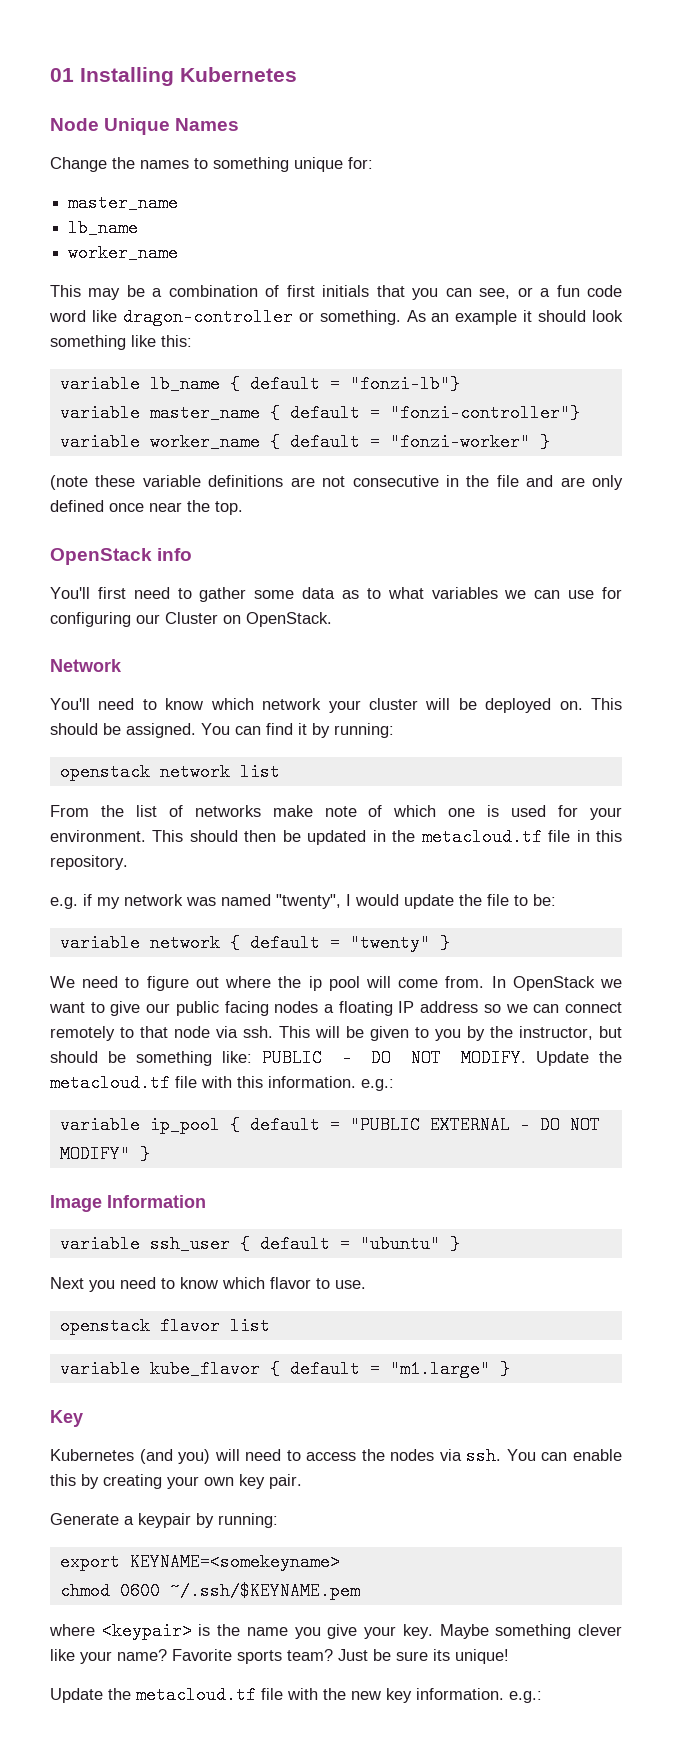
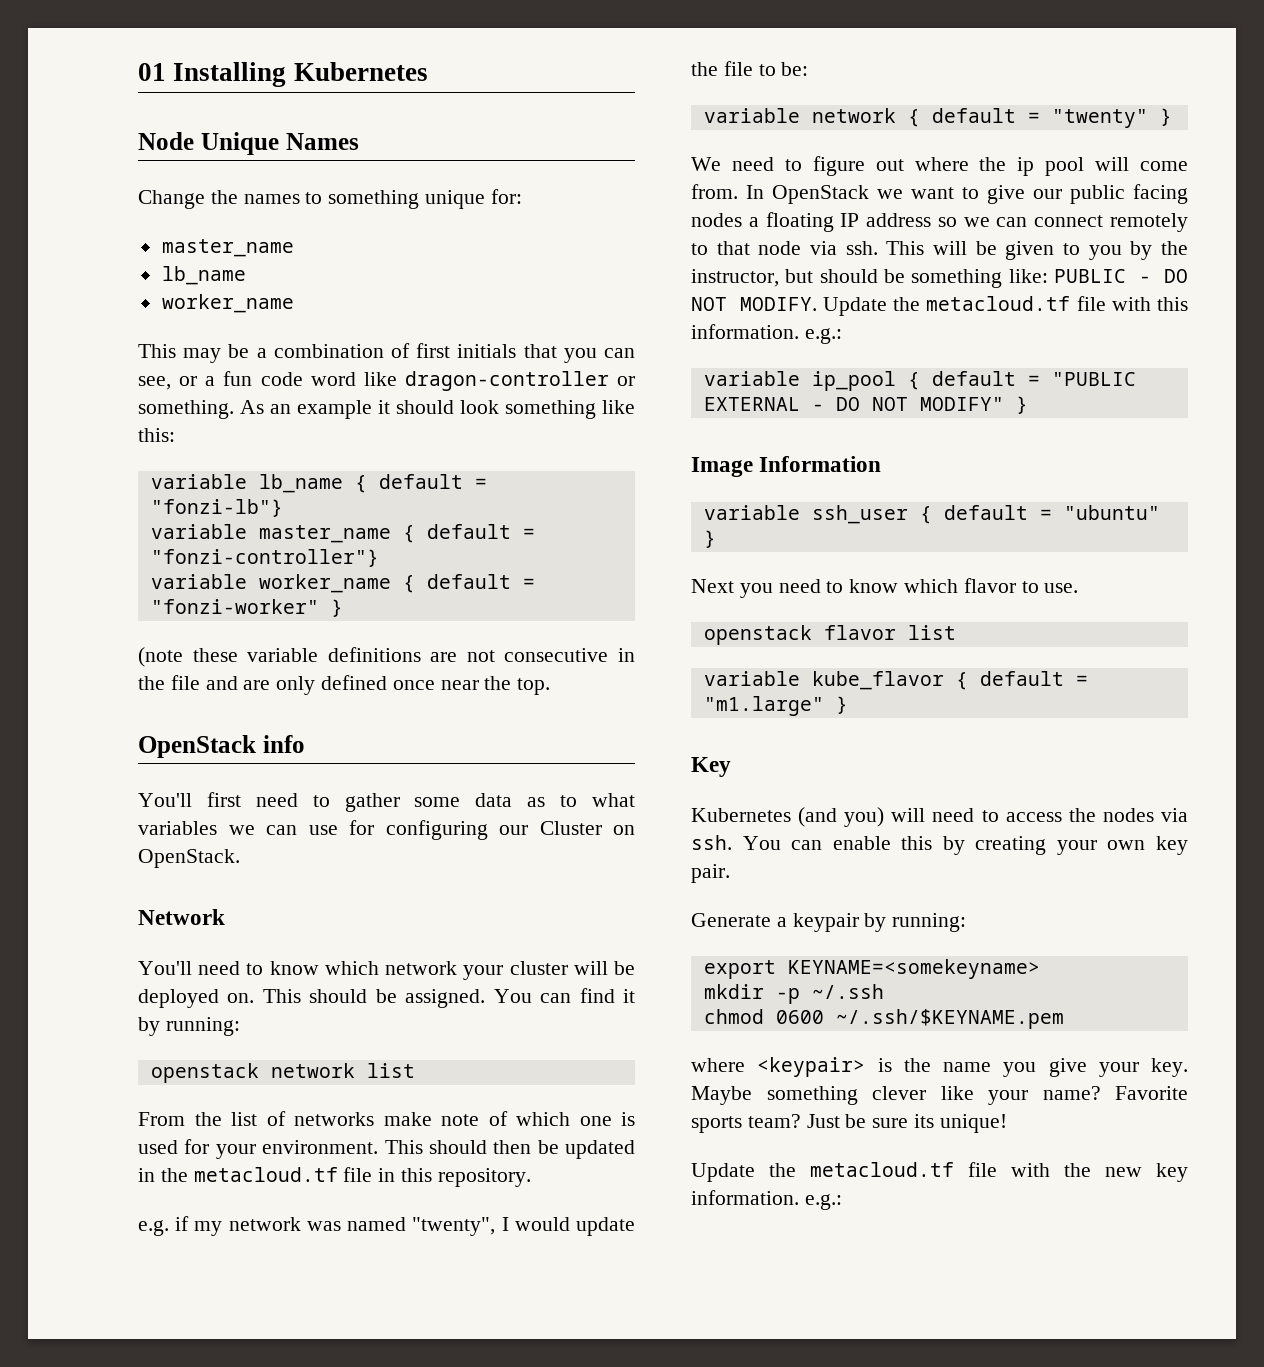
(340, 1562) none -> [703,984,884,1004] // mkdir -p ~/.ssh

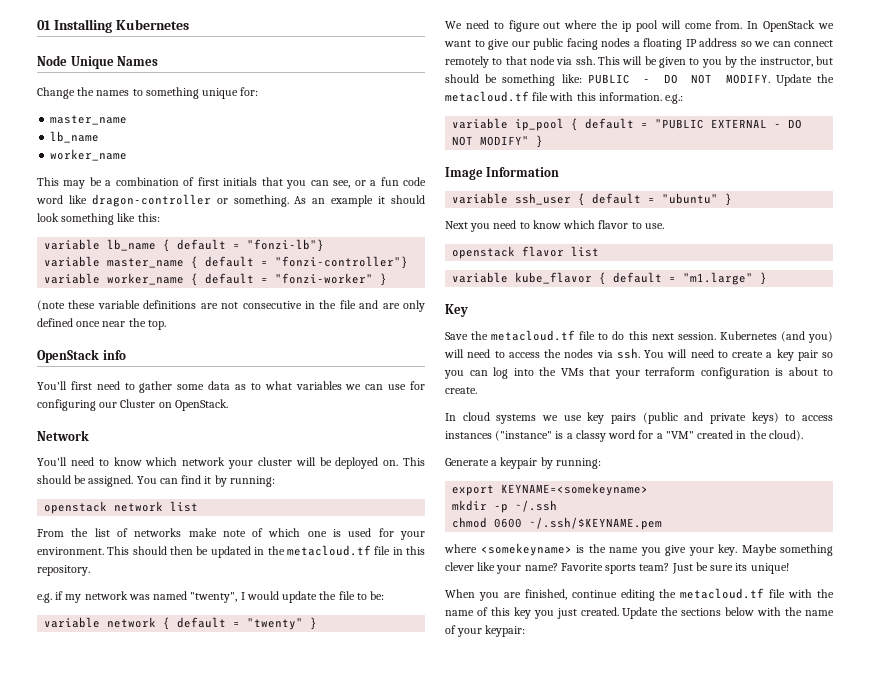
(731, 767) none -> [445,330,716,341] Save the metacloud.tf file to do this next session.
[791,836,1188,855] [691,864,730,883] can enable this by creating your own key pair. -> [667,349,833,361] [444,367,833,379] [445,387,477,394] [445,412,833,424] [445,430,803,442] will need to create a key pair so you can log into the VMs that your terraform configuration is about to create. // In cloud systems we use key pairs (public and private keys) to access instances ("instance" is a classy word for a "VM" created in the cloud).
[757,1057,866,1077] <keypair> -> [480,543,572,556] <somekeyname>
[691,1163,755,1182] Update -> [445,589,655,601] When you are finished, continue editing
[1105,1163,1188,1182] [691,1190,842,1210] new key information. e.g.: -> [445,607,834,619] [445,625,526,637] name of this key you just created. Update the sections below with the name of your keypair:

